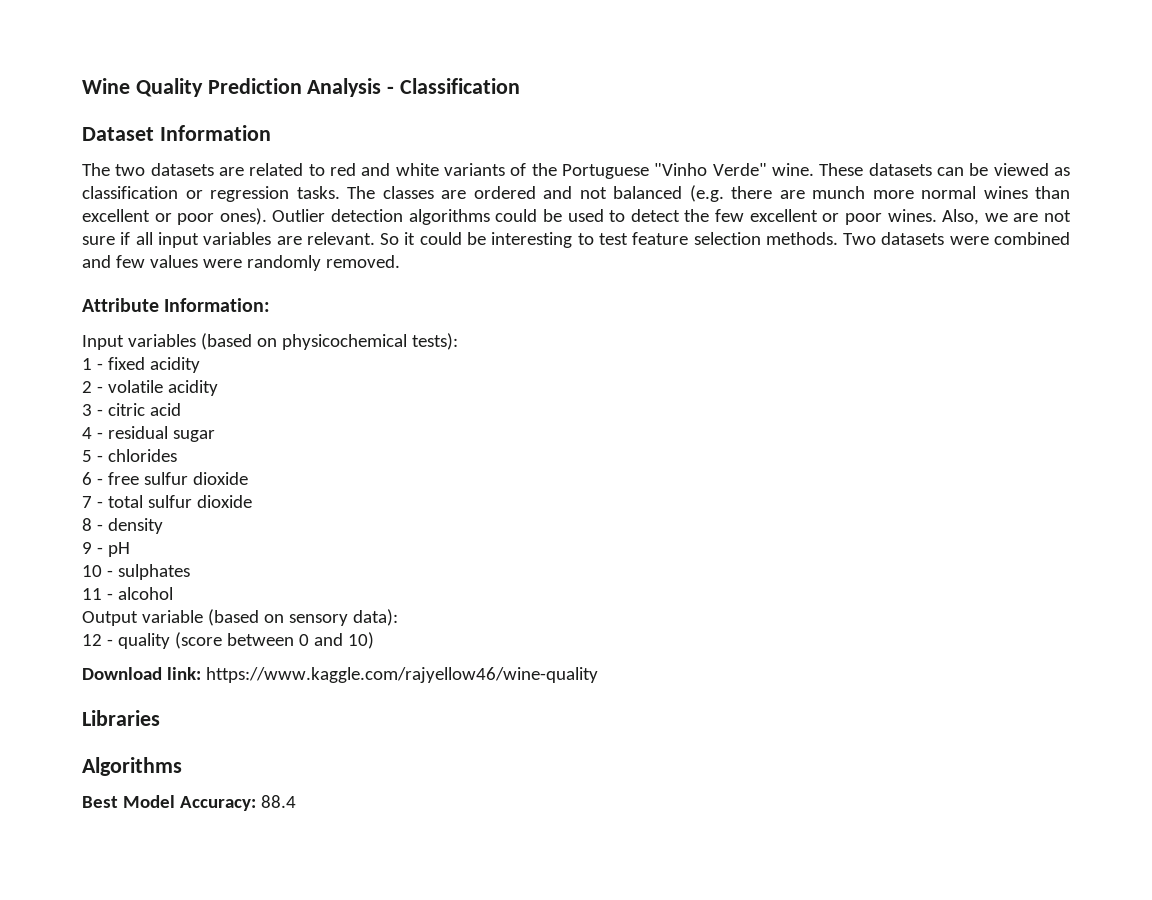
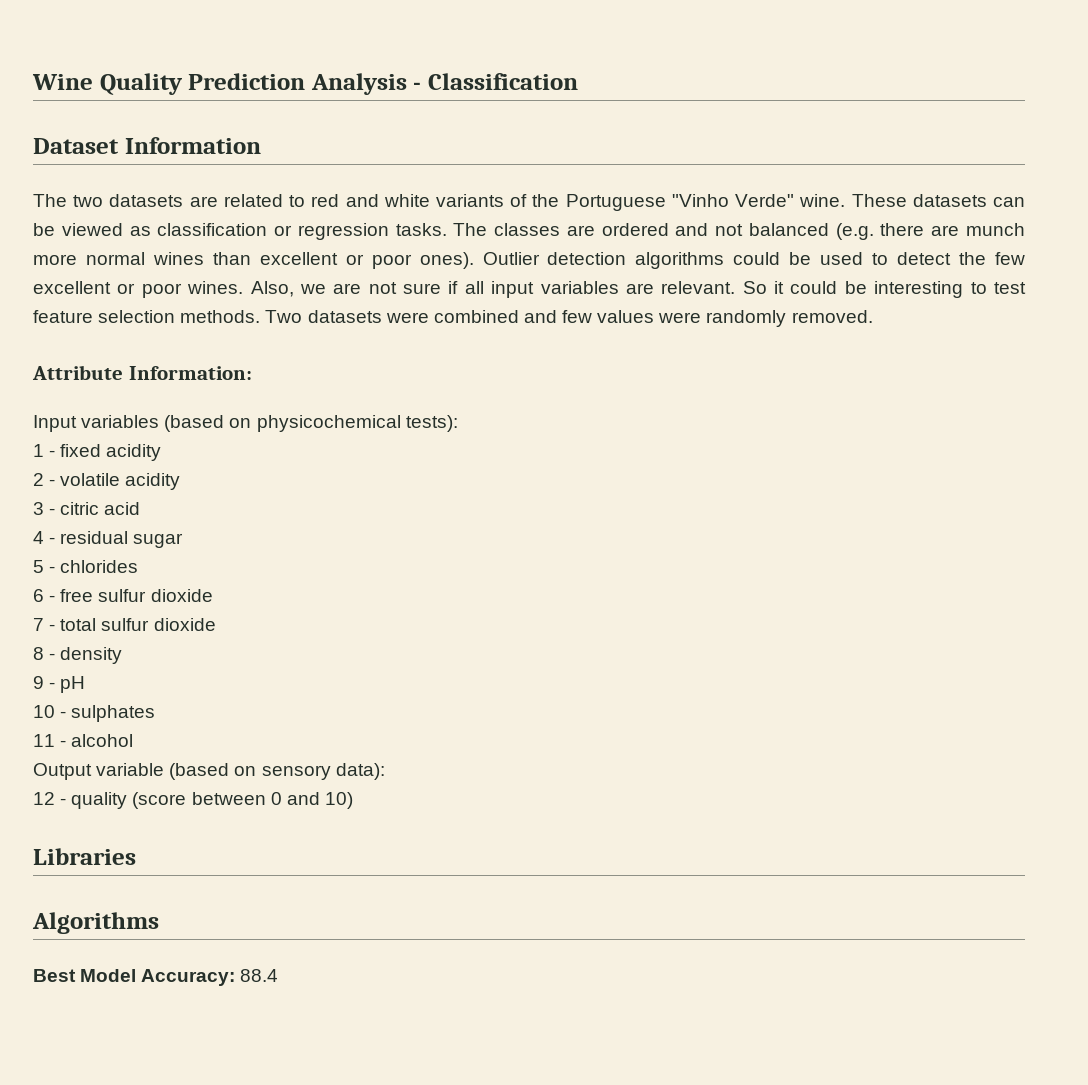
[82,667,598,683] // Download link: https://www.kaggle.com/rajyellow46/wine-quality -> (353, 800) none

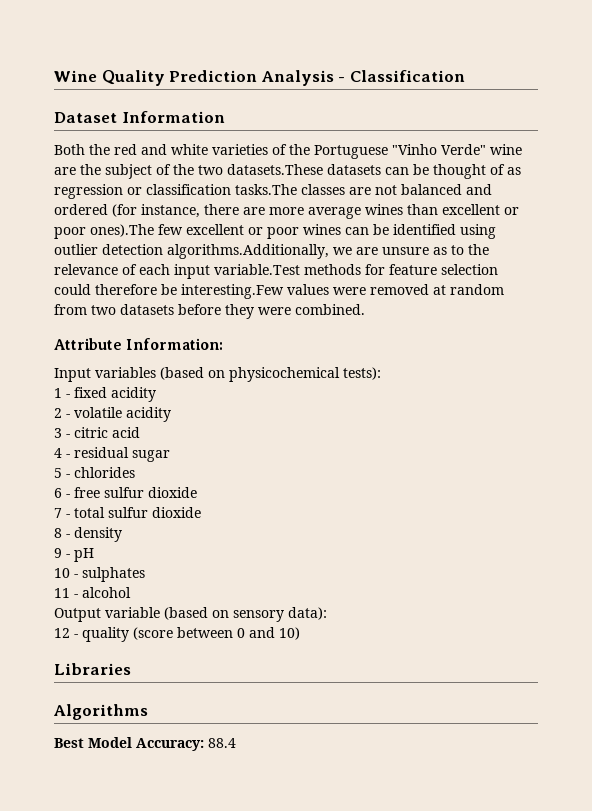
[33,194,306,207] The two datasets are related to -> [54,144,110,155] Both the
[436,194,505,207] variants -> [212,144,268,155] varieties
[799,194,1025,207] [33,223,1025,240] [33,252,145,265] wine. These datasets can be viewed as classification or regression tasks. The classes are ordered and not balanced (e.g. there are munch more normal -> [490,144,522,155] [54,164,521,179] [54,184,492,199] [54,204,361,219] wine are the subject of the two datasets.These datasets can be thought of as regression or classification tasks.The classes are not balanced and ordered (for instance, there are more average
[419,252,1026,269] [33,281,1027,298] [33,310,873,327] ones). Outlier detection algorithms could be used to detect the few excellent or poor wines. Also, we are not sure if all input variables are relevant. So it could be interesting to test feature selection methods. Two datasets were combined and few values were randomly removed. -> [90,224,496,239] [54,244,489,259] [54,264,498,279] [54,284,504,299] [54,304,365,319] ones).The few excellent or poor wines can be identified using outlier detection algorithms.Additionally, we are unsure as to the relevance of each input variable.Test methods for feature selection could therefore be interesting.Few values were removed at random from two datasets before they were combined.

